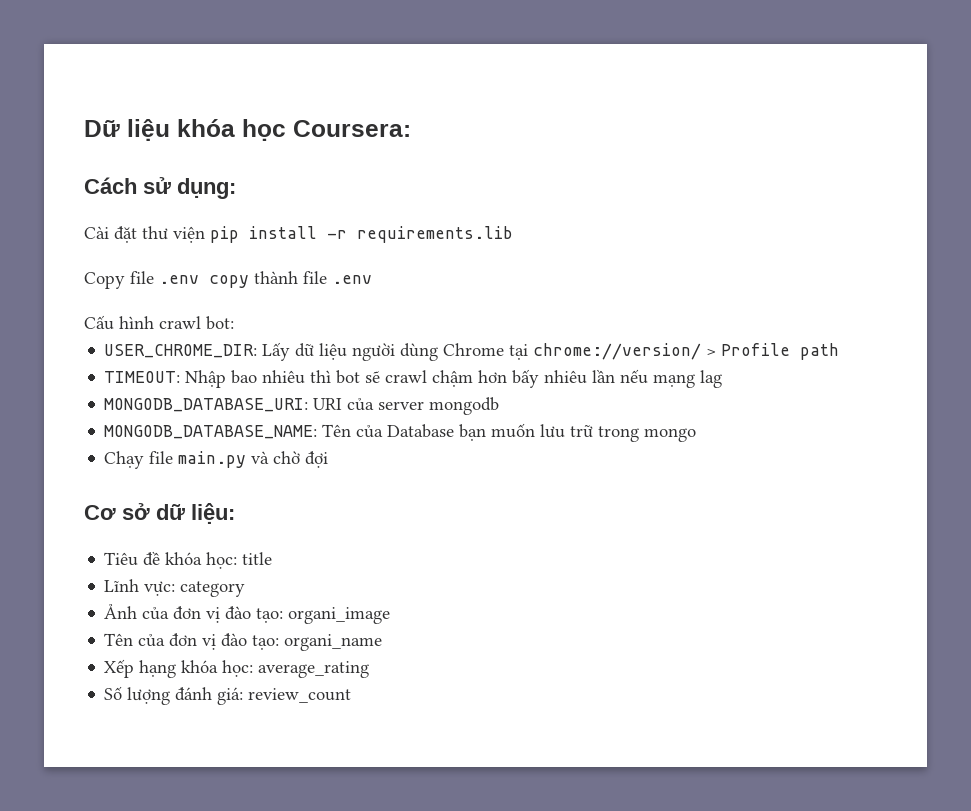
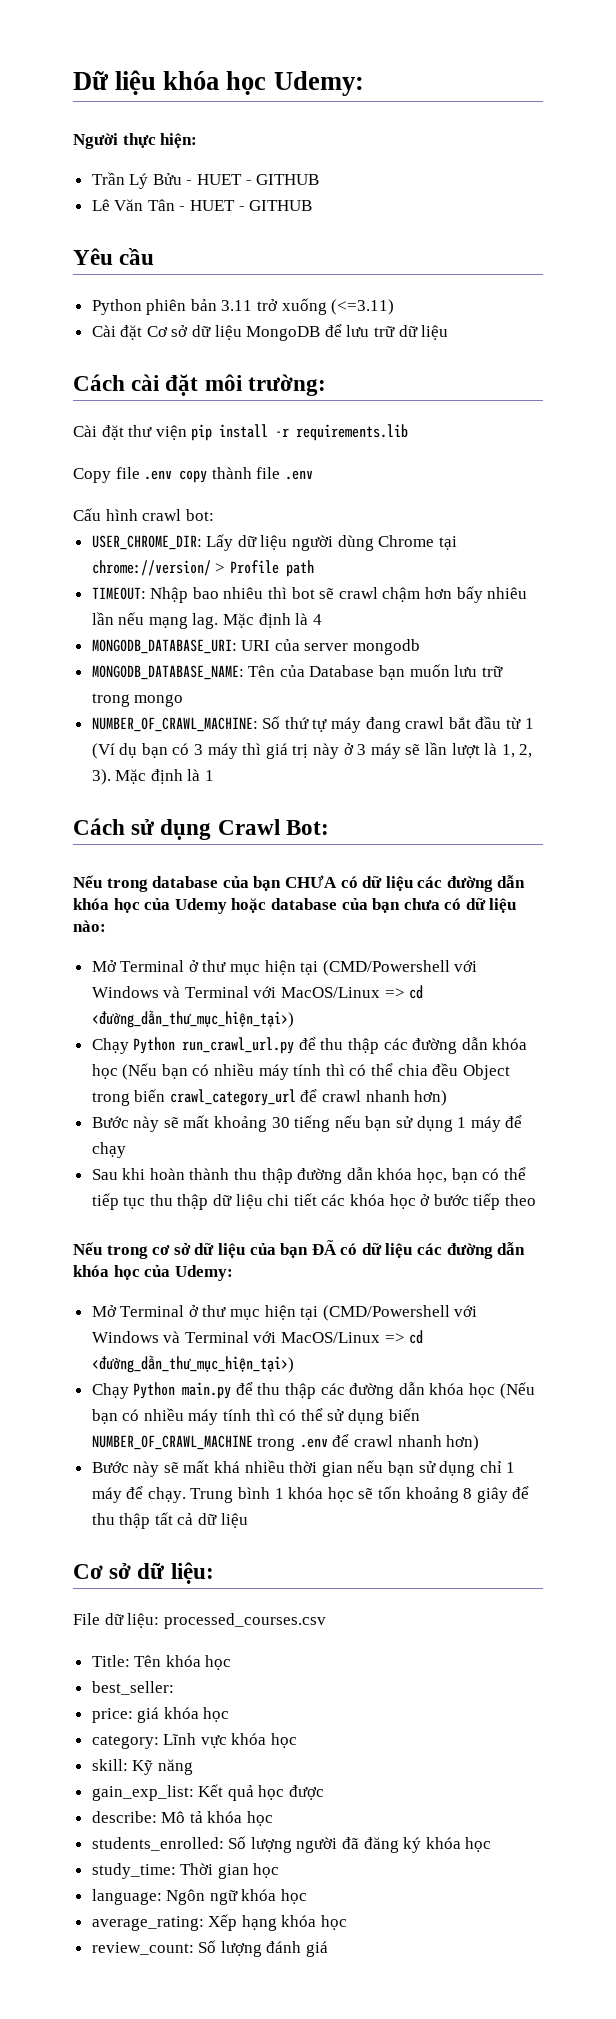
[293,120,411,137] [84,177,236,199] Coursera: // Cách sử dụng: -> [273,71,364,96] [73,133,198,149] [91,172,320,189] [91,199,313,211] [73,248,155,265] [91,298,395,315] [91,324,449,341] [73,374,326,396] Udemy: // Người thực hiện: // Trần Lý Bửu - HUET - GITHUB // Lê Văn Tân - HUET - GITHUB // Yêu cầu // Python phiên bản 3.11 trở xuống (<=3.11) // Cài đặt Cơ sở dữ liệu MongoDB để lưu trữ dữ liệu // Cách cài đặt môi trường:
[700,370,723,388] lag -> [192,613,322,629] lag. Mặc định là 4
[104,451,329,469] [84,503,235,524] [104,551,273,569] [104,579,246,597] [104,604,391,624] [104,633,383,651] Chạy file main.py và chờ đợi // Cơ sở dữ liệu: // Tiêu đề khóa học: title // Lĩnh vực: category // Ảnh của đơn vị đào tạo: organi_image // Tên của đơn vị đào tạo: organi_name // -> [91,716,534,733] [91,742,533,759] [91,769,215,785] [73,818,329,840] [73,875,526,892] [73,898,517,914] [73,920,106,932] [91,960,478,976] [91,985,424,999] [91,1010,294,1028] [91,1037,528,1054] [91,1063,510,1080] [91,1089,448,1106] [91,1115,523,1132] [91,1142,126,1158] [91,1167,526,1184] [91,1193,536,1210] [73,1240,526,1259] [73,1265,233,1281] [91,1305,478,1321] [91,1330,424,1344] [91,1355,294,1373] [91,1382,535,1399] [91,1408,420,1425] [91,1434,480,1451] [91,1460,516,1477] [91,1486,530,1503] [91,1512,248,1529] [73,1562,214,1584] [73,1613,326,1629] [91,1655,232,1670] [91,1681,174,1695] [91,1707,230,1723] [91,1733,298,1749] [91,1759,193,1775] [91,1784,325,1801] [91,1811,274,1826] [91,1836,492,1853] [91,1863,280,1879] [91,1889,308,1905] [91,1916,204,1931] NUMBER_OF_CRAWL_MACHINE: Số thứ tự máy đang crawl bắt đầu từ 1 (Ví dụ bạn có 3 máy thì giá trị này ở 3 máy sẽ lần lượt là 1, 2, 3). Mặc định là 1 // Cách sử dụng Crawl Bot: // Nếu trong database của bạn CHƯA có dữ liệu các đường dẫn khóa học của Udemy hoặc database của bạn chưa có dữ liệu nào: // Mở Terminal ở thư mục hiện tại (CMD/Powershell với Windows và Terminal với MacOS/Linux => cd <đường_dẫn_thư_mục_hiện_tại>) // Chạy Python run_crawl_url.py để thu thập các đường dẫn khóa học (Nếu bạn có nhiều máy tính thì có thể chia đều Object trong biến crawl_category_url để crawl nhanh hơn) // Bước này sẽ mất khoảng 30 tiếng nếu bạn sử dụng 1 máy để chạy // Sau khi hoàn thành thu thập đường dẫn khóa học, bạn có thể tiếp tục thu thập dữ liệu chi tiết các khóa học ở bước tiếp theo // Nếu trong cơ sở dữ liệu của bạn ĐÃ có dữ liệu các đường dẫn khóa học của Udemy: // Mở Terminal ở thư mục hiện tại (CMD/Powershell với Windows và Terminal với MacOS/Linux => cd <đường_dẫn_thư_mục_hiện_tại>) // Chạy Python main.py để thu thập các đường dẫn khóa học (Nếu bạn có nhiều máy tính thì có thể sử dụng biến NUMBER_OF_CRAWL_MACHINE trong .env để crawl nhanh hơn) // Bước này sẽ mất khá nhiều thời gian nếu bạn sử dụng chỉ 1 máy để chạy. Trung bình 1 khóa học sẽ tốn khoảng 8 giây để thu thập tất cả dữ liệu // Cơ sở dữ liệu: // File dữ liệu: processed_courses.csv // Title: Tên khóa học // best_seller: // price: giá khóa học // category: Lĩnh vực khóa học // skill: Kỹ năng // gain_exp_list: Kết quả học được // describe: Mô tả khóa học // students_enrolled: Số lượng người đã đăng ký khóa học // study_time: Thời gian học // language: Ngôn ngữ khóa học // average_rating:
[222,660,370,678] học: average_rating // -> [321,1915,348,1930] [91,1942,194,1955] học // review_count:
[217,687,352,705] giá: review_count -> [306,1941,329,1957] giá

